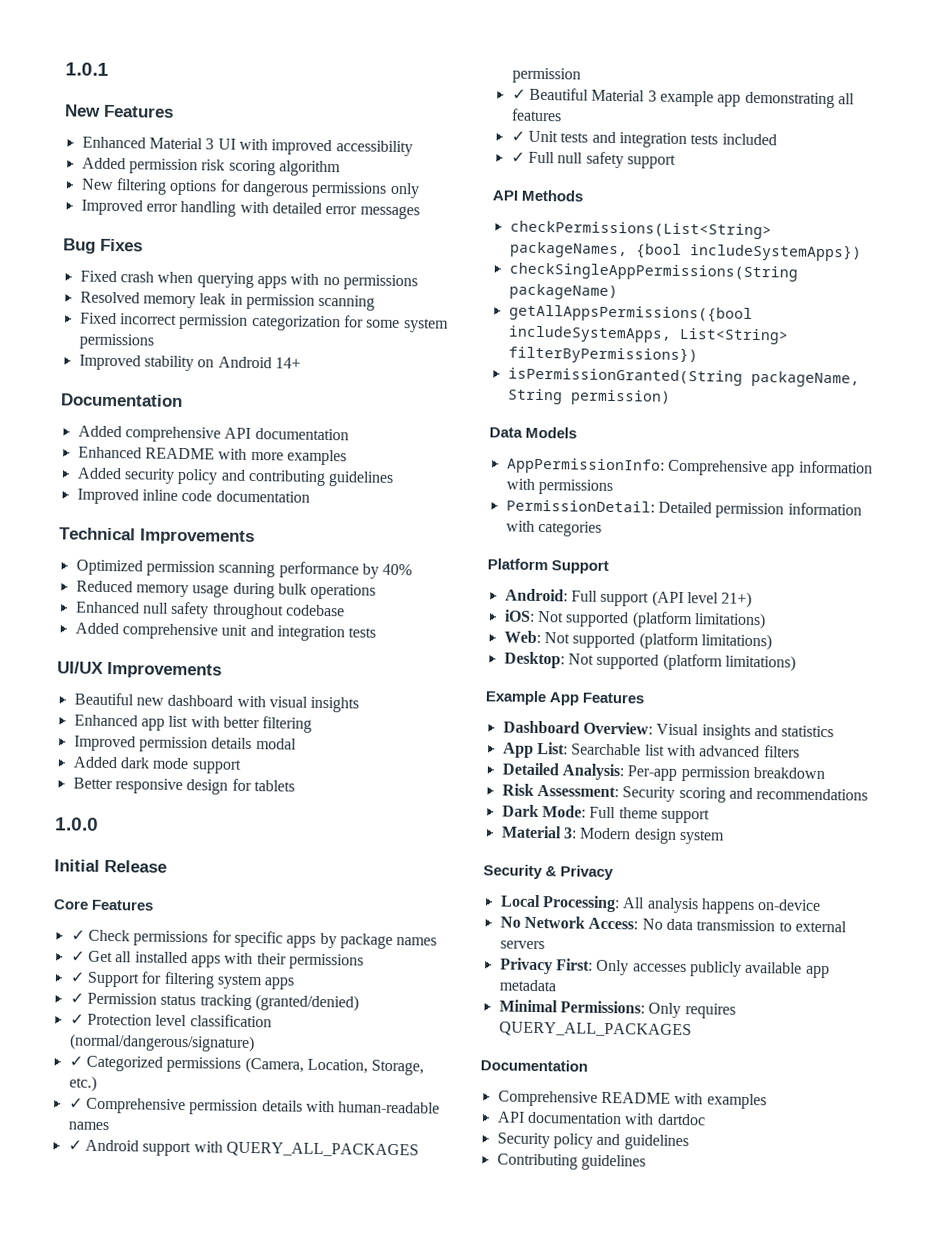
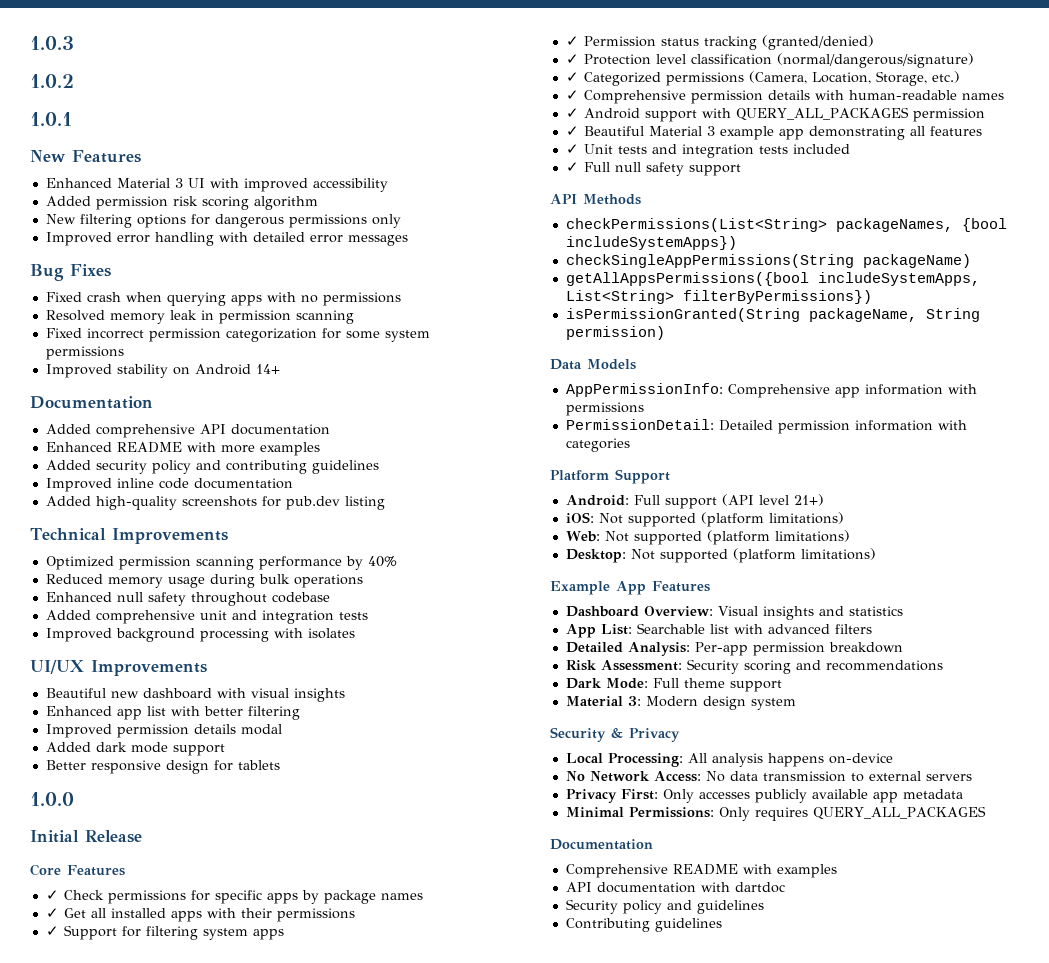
(65, 69) none -> [30,36,74,50] [30,74,74,88] 1.0.3 // 1.0.2 //
(310, 496) none -> [45,496,385,510] // Added high-quality screenshots for pub.dev listing
(377, 632) none -> [45,628,355,642] // Improved background processing with isolates

